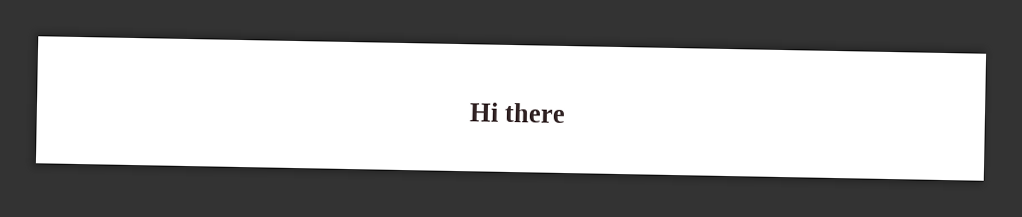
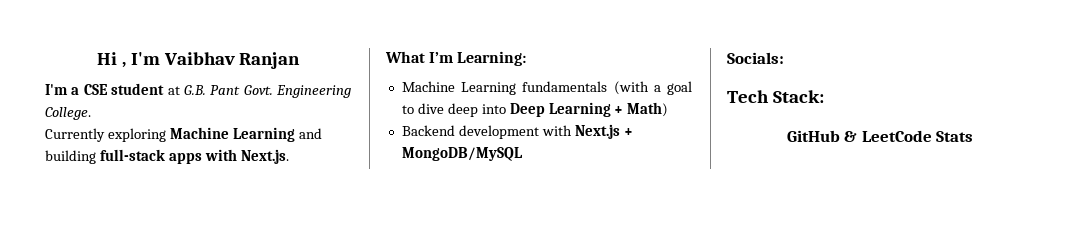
[504,102,567,124] there -> [121,52,301,69] [45,83,351,98] [45,107,91,120] [45,127,322,142] [45,149,289,164] [385,51,527,66] [401,81,692,95] [401,102,669,117] [401,124,633,139] [401,147,523,161] [727,52,784,64] [727,90,824,103] [786,130,974,142] , I'm Vaibhav Ranjan // I'm a CSE student at G.B. Pant Govt. Engineering College. // Currently exploring Machine Learning and building full-stack apps with Next.js. // What I’m Learning: // Machine Learning fundamentals (with a goal to dive deep into Deep Learning + Math) // Backend development with Next.js + MongoDB/MySQL // Socials: // Tech Stack: // GitHub & LeetCode Stats

